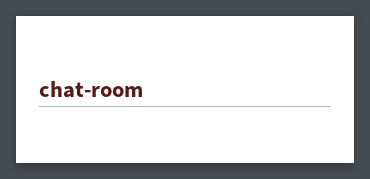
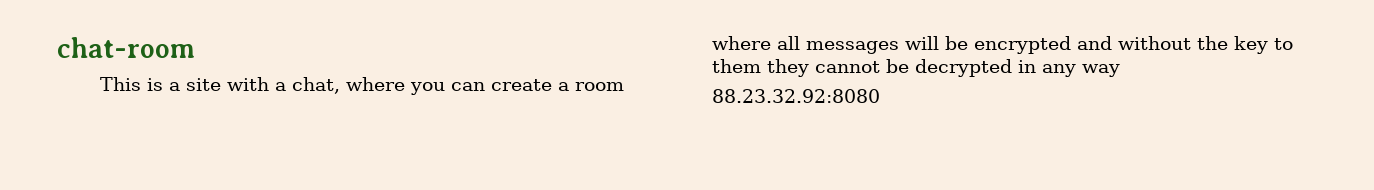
(143, 89) none -> [100,77,625,95] [712,36,1293,54] [712,59,1120,77] [712,89,880,103] // This is a site with a chat, where you can create a room where all messages will be encrypted and without the key to them they cannot be decrypted in any way // 88.23.32.92:8080

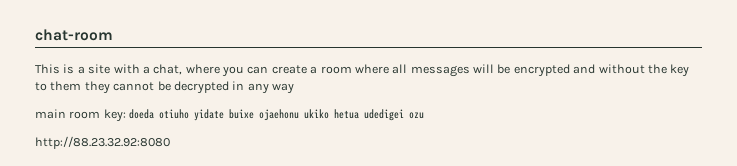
[712,89,880,103] 88.23.32.92:8080 -> [35,109,425,122] [35,136,170,149] main room key: doeda otiuho yidate buixe ojaehonu ukiko hetua udedigei ozu // http://88.23.32.92:8080

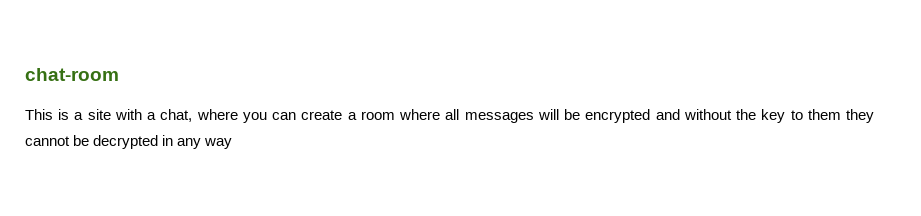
[35,109,425,122] [35,136,170,149] // main room key: doeda otiuho yidate buixe ojaehonu ukiko hetua udedigei ozu // http://88.23.32.92:8080 -> (233, 143) none

